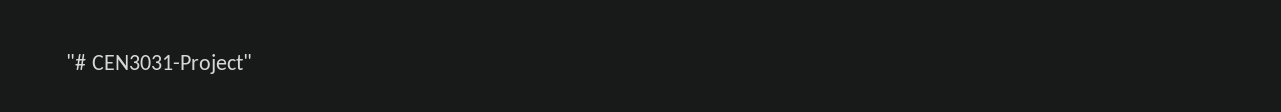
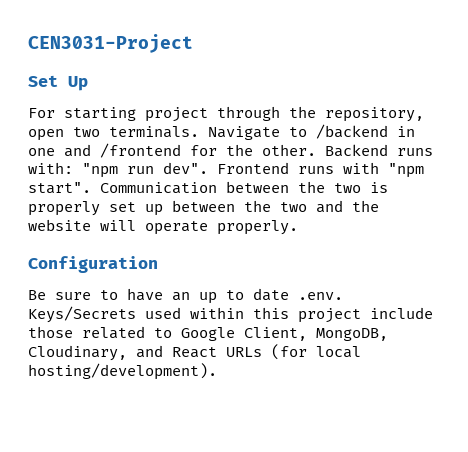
[66,54,252,74] "# CEN3031-Project" -> [28,34,193,53] [28,75,88,91] [28,106,424,122] [28,124,415,141] [28,143,433,158] [28,162,424,178] [28,181,388,194] [28,200,379,216] [28,219,298,235] [28,256,158,273] [28,288,343,304] [28,306,433,323] [28,326,388,341] [28,344,361,361] [28,363,217,380] CEN3031-Project // Set Up // For starting project through the repository, open two terminals. Navigate to /backend in one and /frontend for the other. Backend runs with: "npm run dev". Frontend runs with "npm start". Communication between the two is properly set up between the two and the website will operate properly. // Configuration // Be sure to have an up to date .env. Keys/Secrets used within this project include those related to Google Client, MongoDB, Cloudinary, and React URLs (for local hosting/development).

